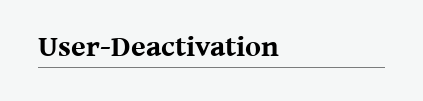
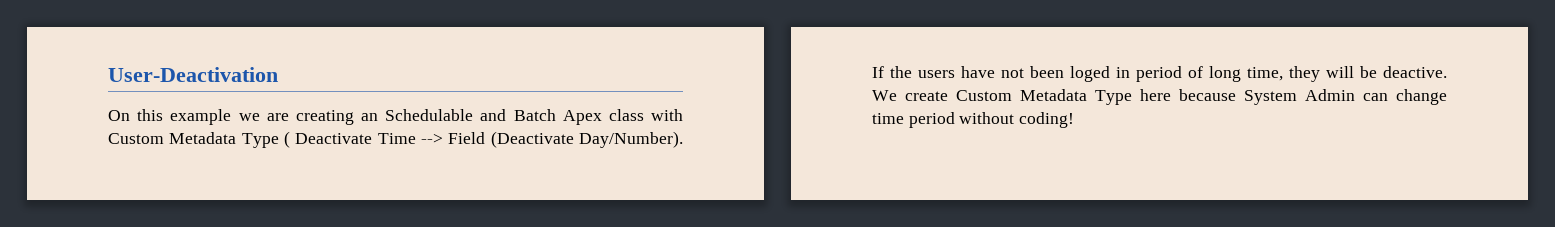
(279, 46) none -> [108,109,684,125] [108,131,683,148] [872,66,1447,82] [872,89,1447,105] [872,112,1075,128] // On this example we are creating an Schedulable and Batch Apex class with Custom Metadata Type ( Deactivate Time --> Field (Deactivate Day/Number). If the users have not been loged in period of long time, they will be deactive. We create Custom Metadata Type here because System Admin can change time period without coding!

